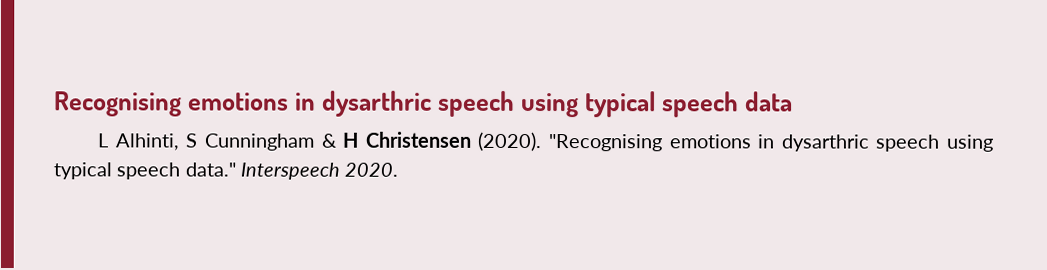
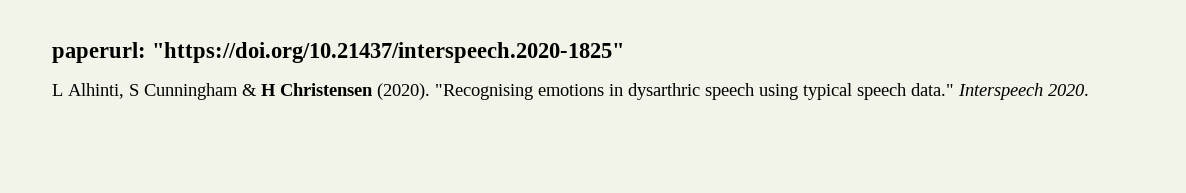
[54,90,794,118] Recognising emotions in dysarthric speech using typical speech data -> [52,42,625,63] paperurl: "https://doi.org/10.21437/interspeech.2020-1825"

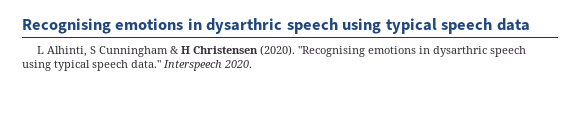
[52,42,625,63] paperurl: "https://doi.org/10.21437/interspeech.2020-1825" -> [22,18,530,34] Recognising emotions in dysarthric speech using typical speech data

